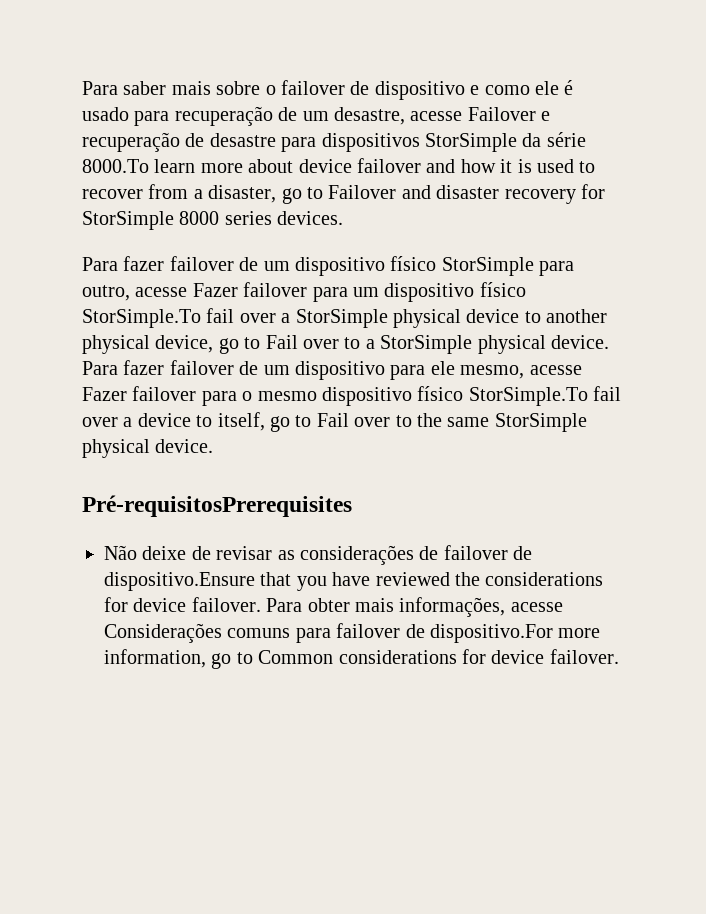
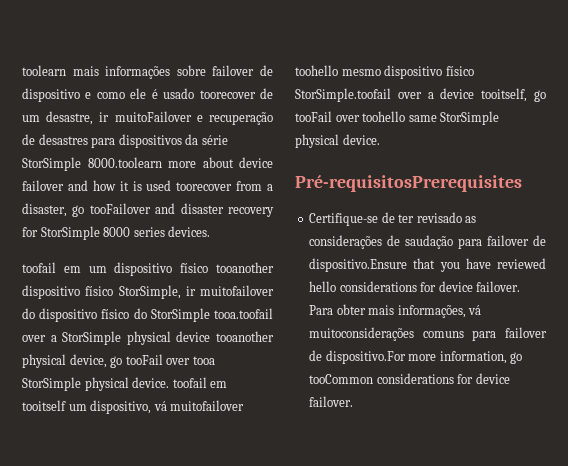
[82,81,276,95] Para saber mais sobre o -> [22,65,206,79] toolearn mais informações sobre
[134,106,273,126] para recuperação -> [199,90,256,99] toorecover
[410,107,536,121] acesse Failover -> [99,111,192,122] ir muitoFailover
[209,133,276,147] desastre -> [38,134,88,145] desastres
[425,133,517,152] StorSimple -> (182, 141) none
[82,159,196,173] 8000.To learn -> [22,157,162,171] StorSimple 8000.toolearn
[579,161,596,173] [82,189,143,199] to recover -> [176,182,233,191] toorecover
[307,185,397,199] to Failover -> [89,203,151,214] tooFailover
[82,256,575,276] [82,282,526,302] [82,308,235,328] Para fazer failover de um dispositivo físico StorSimple para outro, acesse Fazer failover para um dispositivo físico StorSimple.To fail -> [22,262,274,276] [22,285,274,299] [22,308,273,322] toofail em um dispositivo físico tooanother dispositivo físico StorSimple, ir muitofailover do dispositivo físico do StorSimple tooa.toofail
[524,309,608,323] to another -> [216,331,274,342] tooanother
[244,335,609,354] [82,360,582,380] [82,386,253,406] to Fail over to a StorSimple physical device. Para fazer failover de um dispositivo para ele mesmo, acesse Fazer failover para o -> [125,354,215,365] [22,377,228,391] [22,400,245,414] [295,65,338,76] tooFail over tooa StorSimple physical device. toofail em tooitself um dispositivo, vá muitofailover toohello
[468,386,622,406] StorSimple.To fail -> [295,88,391,102] StorSimple.toofail
[196,412,442,432] to itself, go to Fail over to the -> [481,88,546,102] [295,111,406,122] tooitself, go tooFail over toohello
[104,545,273,560] Não deixe de revisar -> [309,212,462,226] Certifique-se de ter revisado
(439, 553) none -> [405,235,483,249] saudação para
[455,572,480,586] the -> [309,281,337,292] hello
[510,602,563,612] [104,623,222,643] acesse Considerações -> [468,305,482,315] [309,327,415,341] vá muitoconsiderações
[236,650,334,664] to Common -> [309,374,374,384] tooCommon

